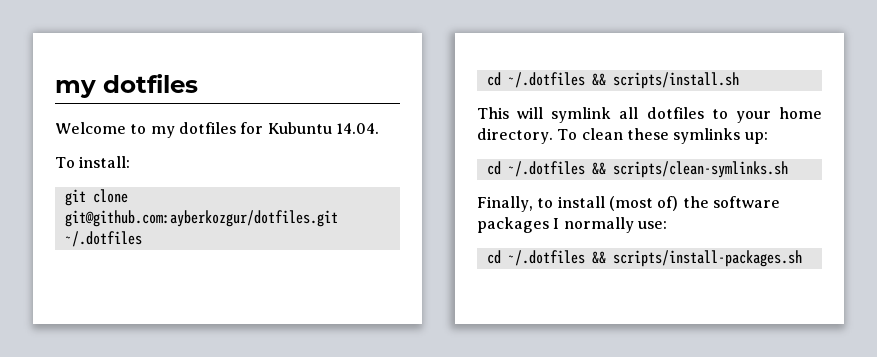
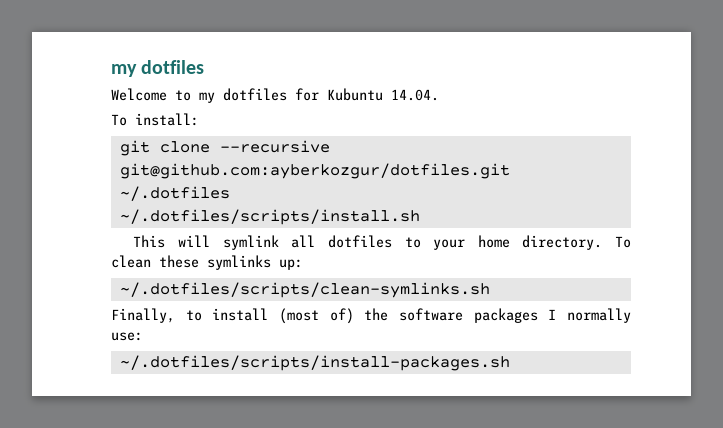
(128, 196) none -> [219,140,330,153] --recursive
[486,72,739,89] cd ~/.dotfiles && scripts/install.sh -> [119,209,420,225] ~/.dotfiles/scripts/install.sh
[486,161,788,178] cd ~/.dotfiles && scripts/clean-symlinks.sh -> [119,282,490,298] ~/.dotfiles/scripts/clean-symlinks.sh
[486,250,802,267] cd ~/.dotfiles && scripts/install-packages.sh -> [119,355,510,371] ~/.dotfiles/scripts/install-packages.sh

